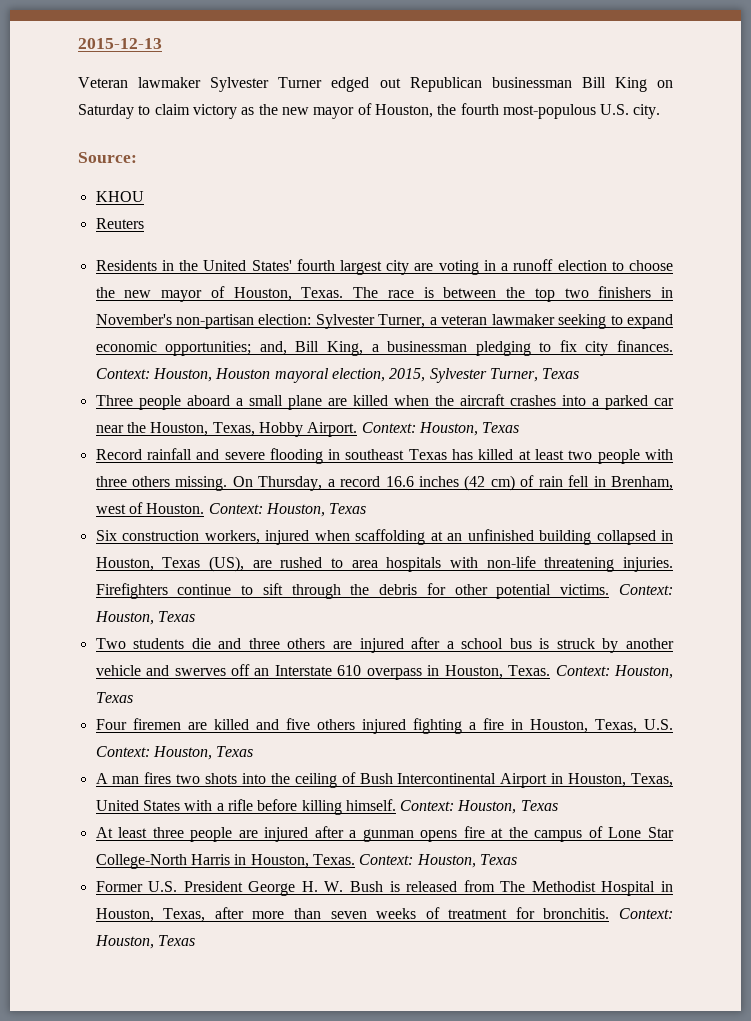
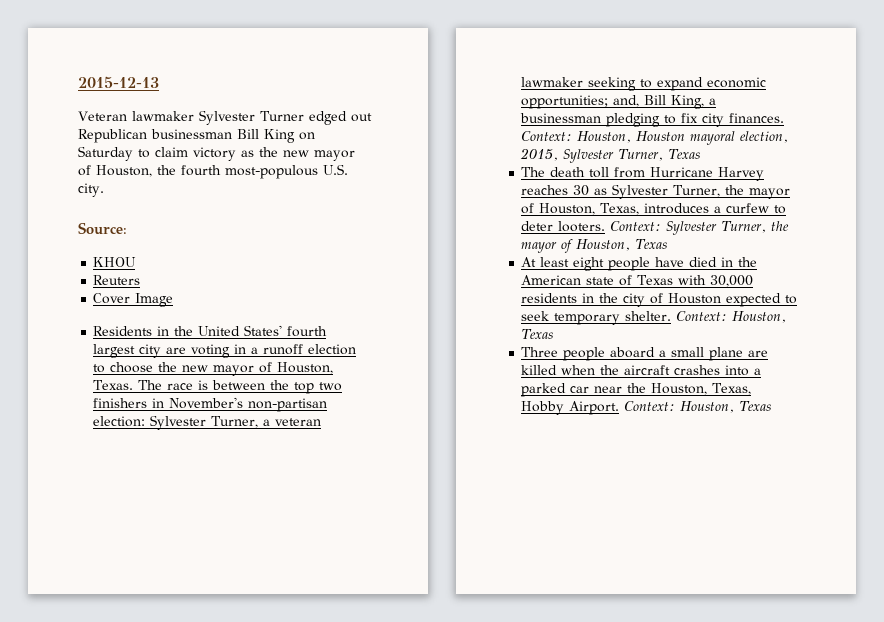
(144, 223) none -> [93,293,174,307] // Cover Image
(580, 373) none -> [521,167,765,181] [521,184,791,199] [521,203,787,215] [521,221,790,235] [521,239,668,253] [521,257,758,271] [521,275,754,287] [521,293,798,307] [521,311,787,325] [521,329,554,339] // The death toll from Hurricane Harvey reaches 30 as Sylvester Turner, the mayor of Houston, Texas, introduces a curfew to deter looters. Context: Sylvester Turner, the mayor of Houston, Texas // At least eight people have died in the American state of Texas with 30,000 residents in the city of Houston expected to seek temporary shelter. Context: Houston, Texas
[95,448,673,464] [95,475,673,491] [95,502,367,517] [95,529,673,545] [95,556,674,572] [95,583,673,599] [94,611,195,625] [95,637,674,653] [95,664,673,680] [95,692,133,703] [95,718,673,734] [95,746,254,760] [95,772,673,788] [95,799,558,815] [95,826,674,842] [95,854,517,869] [95,880,674,896] [95,907,673,922] [94,935,195,949] // Record rainfall and severe flooding in southeast Texas has killed at least two people with three others missing. On Thursday, a record 16.6 inches (42 cm) of rain fell in Brenham, west of Houston. Context: Houston, Texas // Six construction workers, injured when scaffolding at an unfinished building collapsed in Houston, Texas (US), are rushed to area hospitals with non-life threatening injuries. Firefighters continue to sift through the debris for other potential victims. Context: Houston, Texas // Two students die and three others are injured after a school bus is struck by another vehicle and swerves off an Interstate 610 overpass in Houston, Texas. Context: Houston, Texas // Four firemen are killed and five others injured fighting a fire in Houston, Texas, U.S. Context: Houston, Texas // A man fires two shots into the ceiling of Bush Intercontinental Airport in Houston, Texas, United States with a rifle before killing himself. Context: Houston, Texas // At least three people are injured after a gunman opens fire at the campus of Lone Star College-North Harris in Houston, Texas. Context: Houston, Texas // Former U.S. President George H. W. Bush is released from The Methodist Hospital in Houston, Texas, after more than seven weeks of treatment for bronchitis. Context: Houston, Texas -> (772, 406) none

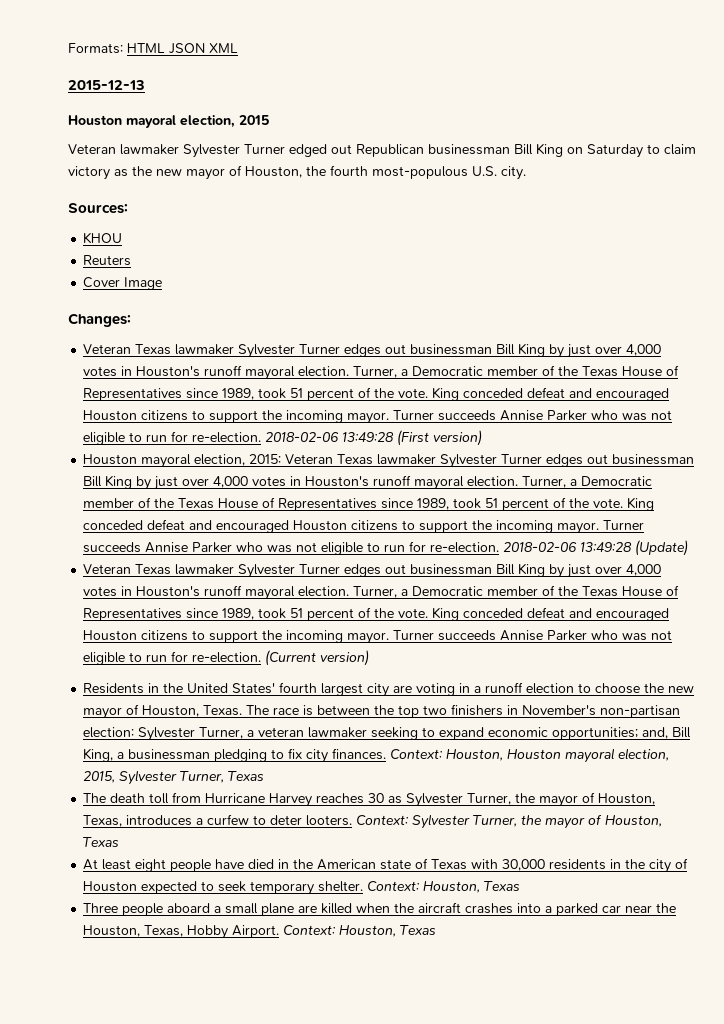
[78,76,159,88] 2015-12-13 -> [68,43,238,54] [68,80,145,90] [68,115,269,128] Formats: HTML JSON XML // 2015-12-13 // Houston mayoral election, 2015
[78,222,127,235] Source: -> [68,203,128,214] Sources:
(174, 300) none -> [68,313,131,327] [83,343,662,358] [83,365,680,380] [83,387,670,401] [83,410,673,424] [83,430,483,446] [83,454,695,468] [83,475,653,490] [83,497,655,511] [83,519,645,534] [83,540,689,556] [83,563,662,578] [83,585,680,600] [83,607,670,621] [83,630,673,644] [83,650,370,666] // Changes: // Veteran Texas lawmaker Sylvester Turner edges out businessman Bill King by just over 4,000 votes in Houston's runoff mayoral election. Turner, a Democratic member of the Texas House of Representatives since 1989, took 51 percent of the vote. King conceded defeat and encouraged Houston citizens to support the incoming mayor. Turner succeeds Annise Parker who was not eligible to run for re-election. 2018-02-06 13:49:28 (First version) // Houston mayoral election, 2015: Veteran Texas lawmaker Sylvester Turner edges out businessman Bill King by just over 4,000 votes in Houston's runoff mayoral election. Turner, a Democratic member of the Texas House of Representatives since 1989, took 51 percent of the vote. King conceded defeat and encouraged Houston citizens to support the incoming mayor. Turner succeeds Annise Parker who was not eligible to run for re-election. 2018-02-06 13:49:28 (Update) // Veteran Texas lawmaker Sylvester Turner edges out businessman Bill King by just over 4,000 votes in Houston's runoff mayoral election. Turner, a Democratic member of the Texas House of Representatives since 1989, took 51 percent of the vote. King conceded defeat and encouraged Houston citizens to support the incoming mayor. Turner succeeds Annise Parker who was not eligible to run for re-election. (Current version)

